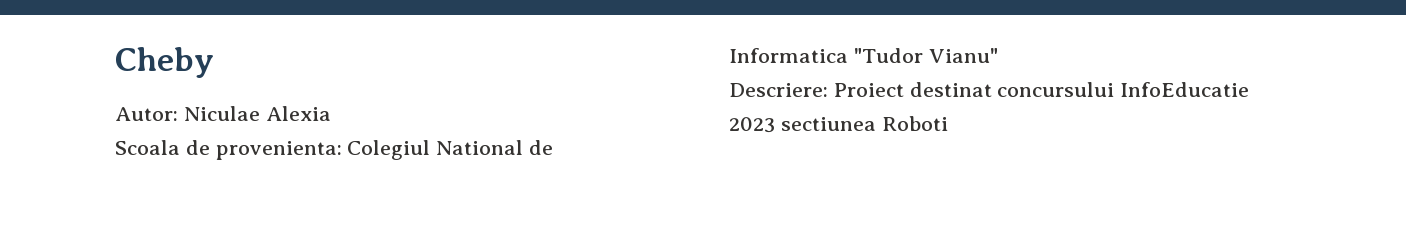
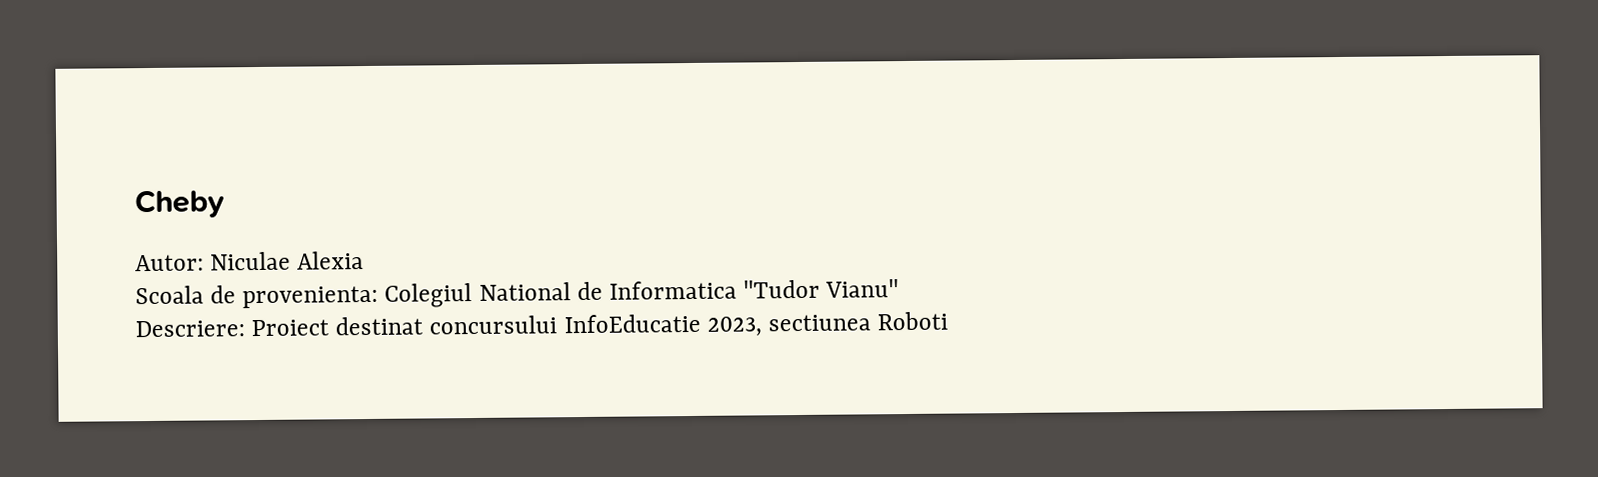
[729,117,775,133] 2023 -> [706,316,762,337] 2023,

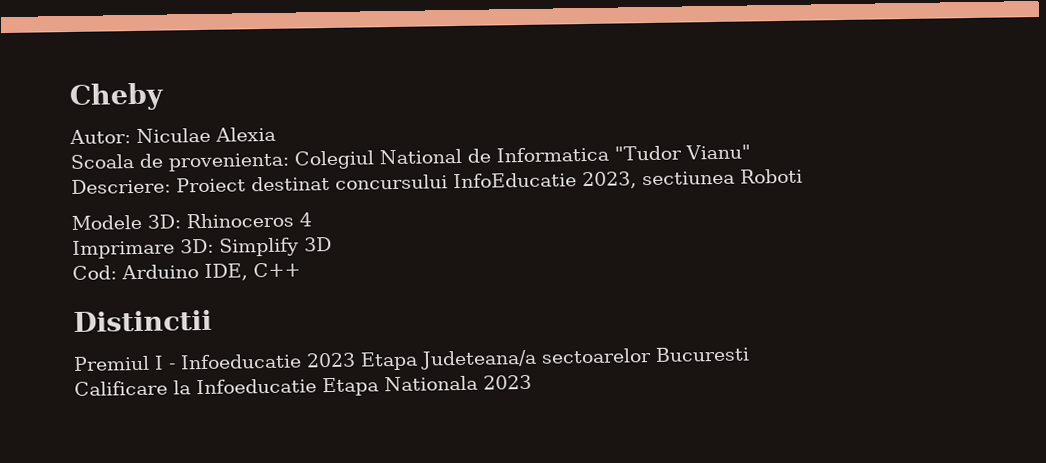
(949, 321) none -> [71,212,312,231] [72,236,332,260] [72,262,301,281] [73,309,212,332] [73,346,750,371] [74,374,532,397] // Modele 3D: Rhinoceros 4 // Imprimare 3D: Simplify 3D // Cod: Arduino IDE, C++ // Distinctii // Premiul I - Infoeducatie 2023 Etapa Judeteana/a sectoarelor Bucuresti // Calificare la Infoeducatie Etapa Nationala 2023

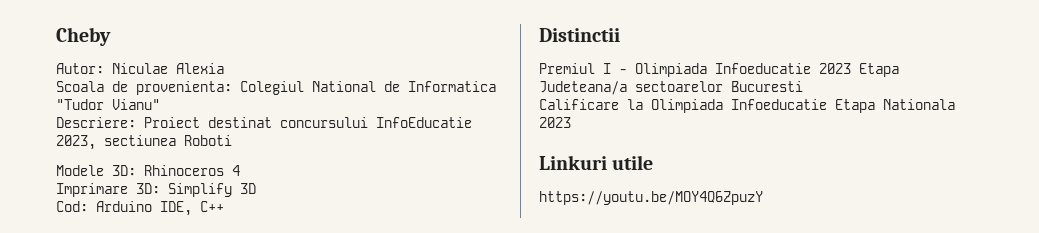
(176, 366) none -> [635,63,707,77] Olimpiada
(191, 387) none -> [651,99,723,113] Olimpiada
(532, 382) none -> [539,155,654,170] [539,191,763,205] // Linkuri utile // https://youtu.be/MOY4Q6ZpuzY

